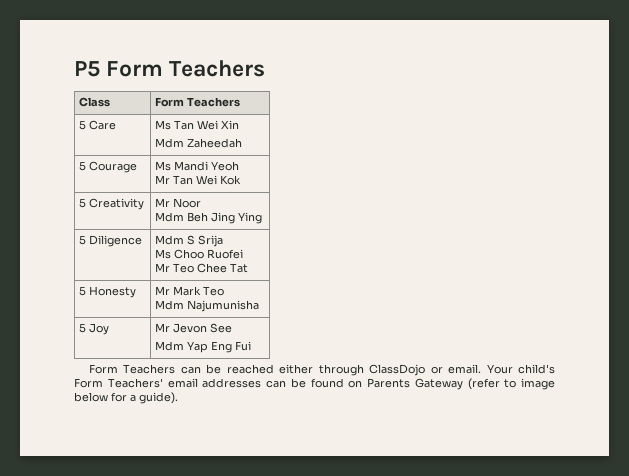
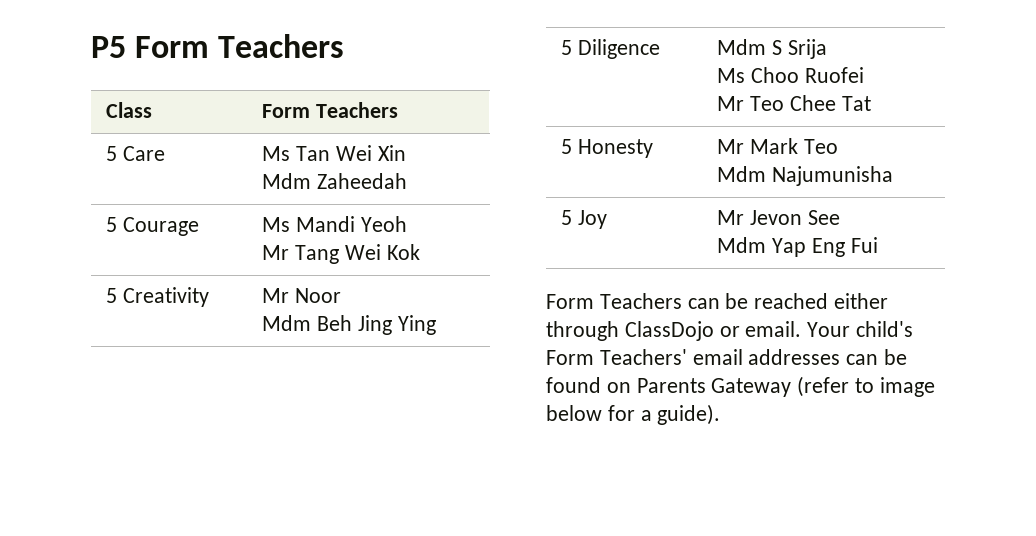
[172,175,193,185] Tan -> [295,245,340,264] Tang

